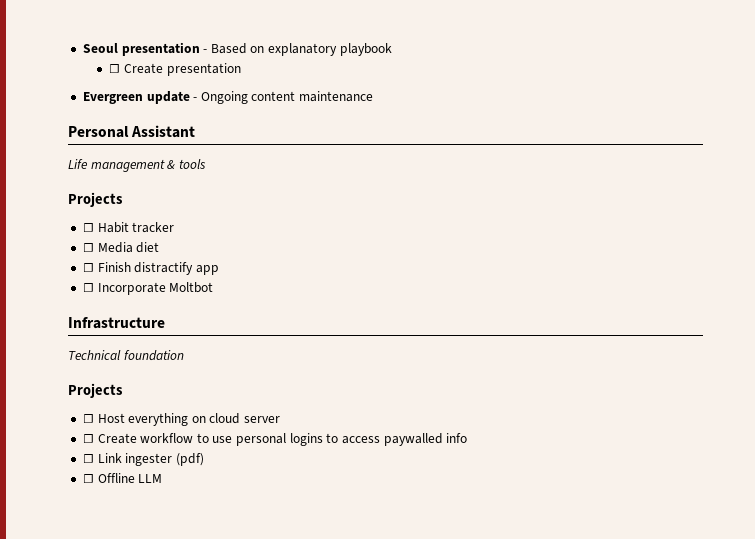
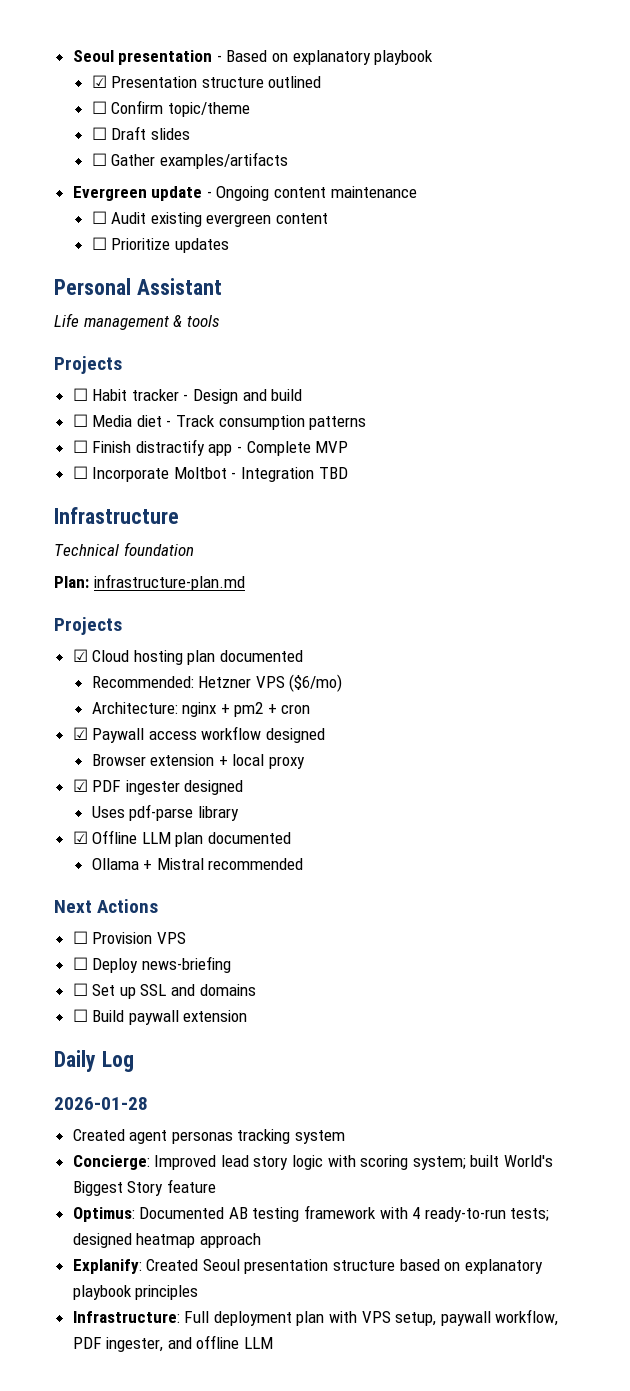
[109,63,241,76] ☐ Create presentation -> [91,75,322,88] [91,100,250,117] [91,126,190,140] [91,152,288,169] ☑ Presentation structure outlined // ☐ Confirm topic/theme // ☐ Draft slides // ☐ Gather examples/artifacts
(374, 96) none -> [91,211,328,227] [91,237,229,253] // ☐ Audit existing evergreen content // ☐ Prioritize updates
(175, 227) none -> [183,389,303,404] - Design and build
(160, 247) none -> [166,415,367,430] - Track consumption patterns
(219, 270) none -> [237,441,349,456] - Complete MVP
(214, 287) none -> [231,467,348,482] - Integration TBD
[68,383,123,398] [82,413,281,426] [82,433,468,446] [82,453,204,466] [82,473,135,483] // Projects // ☐ Host everything on cloud server // ☐ Create workflow to use personal logins to access paywalled info // ☐ Link ingester (pdf) // ☐ Offline -> [54,574,245,591] [54,617,122,635] [72,649,304,665] [91,674,343,692] [91,702,311,717] [72,726,326,743] [91,754,305,769] [72,779,244,795] [91,804,239,821] [72,830,292,847] [91,858,304,870] [54,899,159,913] [72,931,186,944] [72,956,231,973] [72,983,256,999] [72,1009,248,1025] [54,1050,134,1072] [54,1097,148,1110] [72,1129,346,1144] [72,1155,554,1170] [72,1179,216,1196] [72,1205,550,1222] [72,1233,261,1248] [72,1259,543,1274] [72,1285,199,1300] [72,1309,559,1326] [72,1335,240,1352] // Plan: infrastructure-plan.md // Projects // ☑ Cloud hosting plan documented // Recommended: Hetzner VPS ($6/mo) // Architecture: nginx + pm2 + cron // ☑ Paywall access workflow designed // Browser extension + local proxy // ☑ PDF ingester designed // Uses pdf-parse library // ☑ Offline LLM plan documented // Ollama + Mistral recommended // Next Actions // ☐ Provision VPS // ☐ Deploy news-briefing // ☐ Set up SSL and domains // ☐ Build paywall extension // Daily Log // 2026-01-28 // Created agent personas tracking system // Concierge: Improved lead story logic with scoring system; built World's Biggest Story feature // Optimus: Documented AB testing framework with 4 ready-to-run tests; designed heatmap approach // Explanify: Created Seoul presentation structure based on explanatory playbook principles // Infrastructure: Full deployment plan with VPS setup, paywall workflow, PDF ingester, and offline

